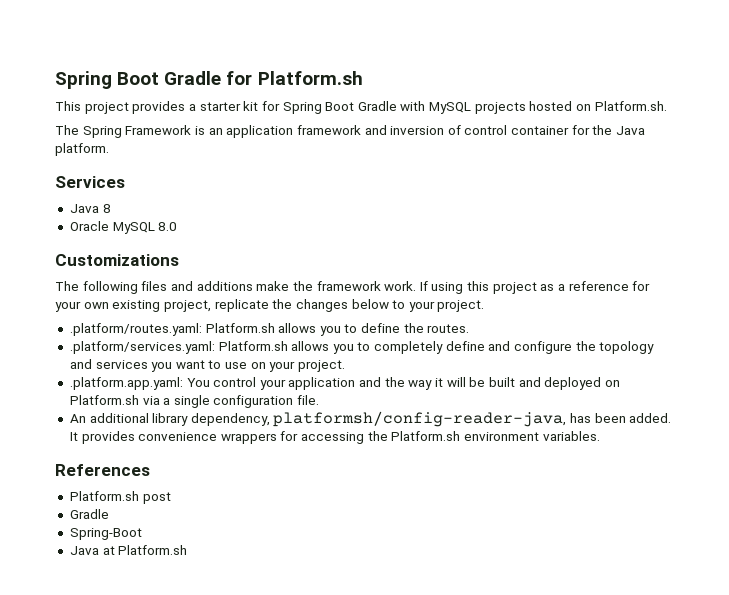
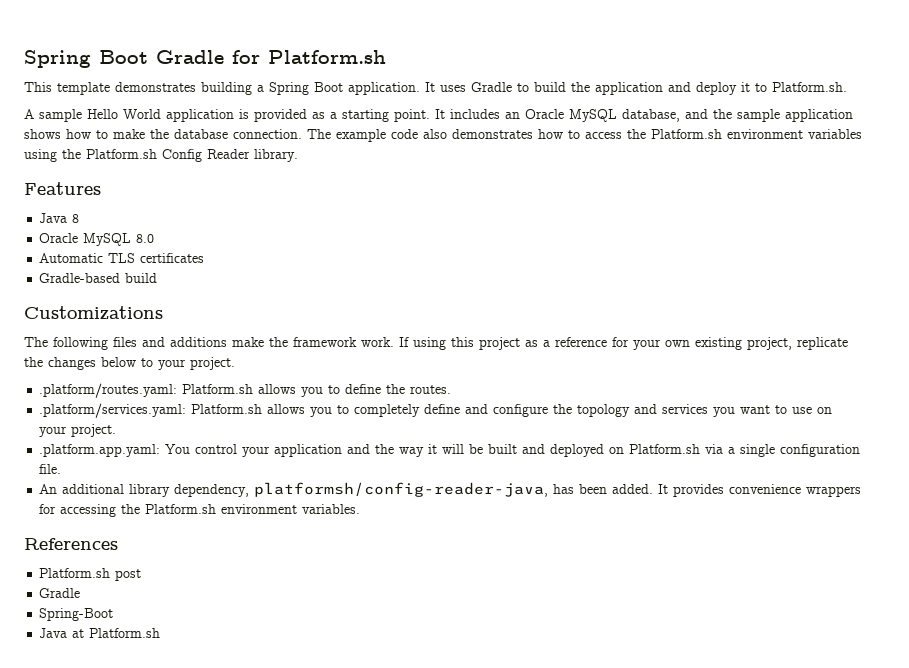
[84,101,667,114] [55,125,646,138] [55,143,109,156] [55,176,125,188] project provides a starter kit for Spring Boot Gradle with MySQL projects hosted on Platform.sh. // The Spring Framework is an application framework and inversion of control container for the Java platform. // Services -> [57,82,847,95] [24,109,853,122] [24,129,862,142] [24,149,298,162] [24,182,101,195] template demonstrates building a Spring Boot application. It uses Gradle to build the application and deploy it to Platform.sh. // A sample Hello World application is provided as a starting point. It includes an Oracle MySQL database, and the sample application shows how to make the database connection. The example code also demonstrates how to access the Platform.sh environment variables using the Platform.sh Config Reader library. // Features
(178, 226) none -> [39,253,205,263] [39,273,158,283] // Automatic TLS certificates // Gradle-based build

